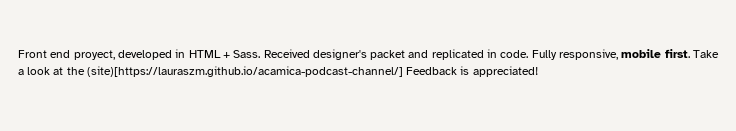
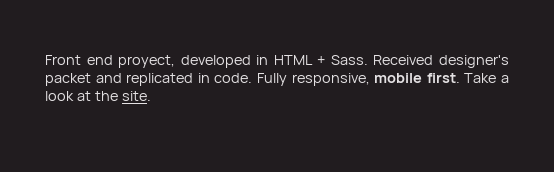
[86,66,538,77] (site)[https://lauraszm.github.io/acamica-podcast-channel/] Feedback is appreciated! -> [121,91,151,101] site.

